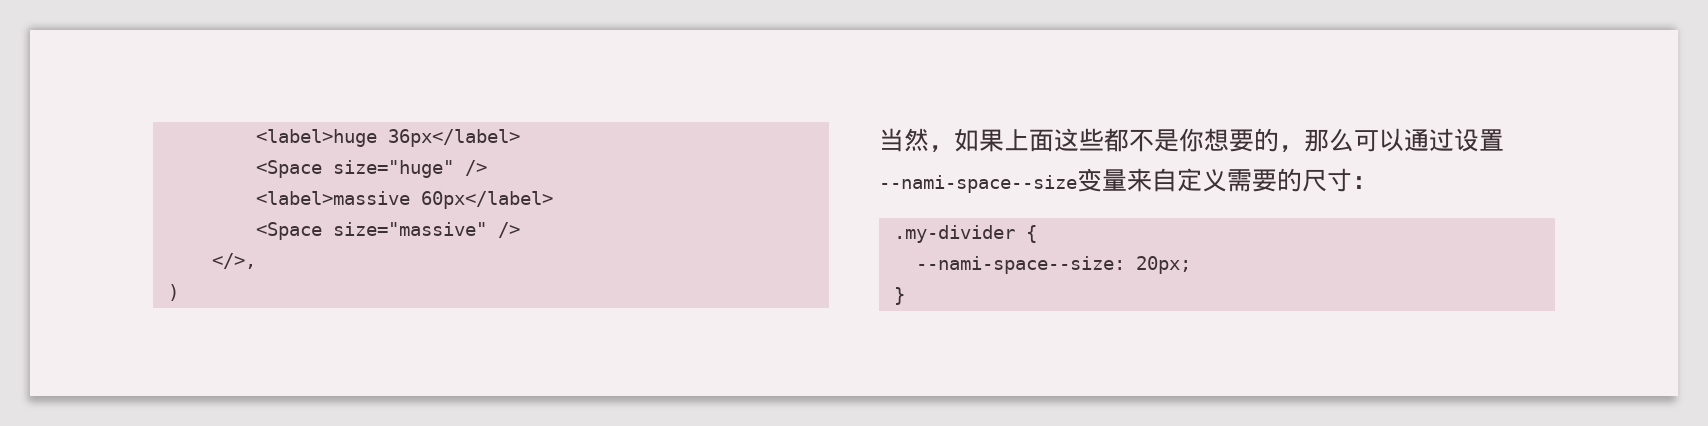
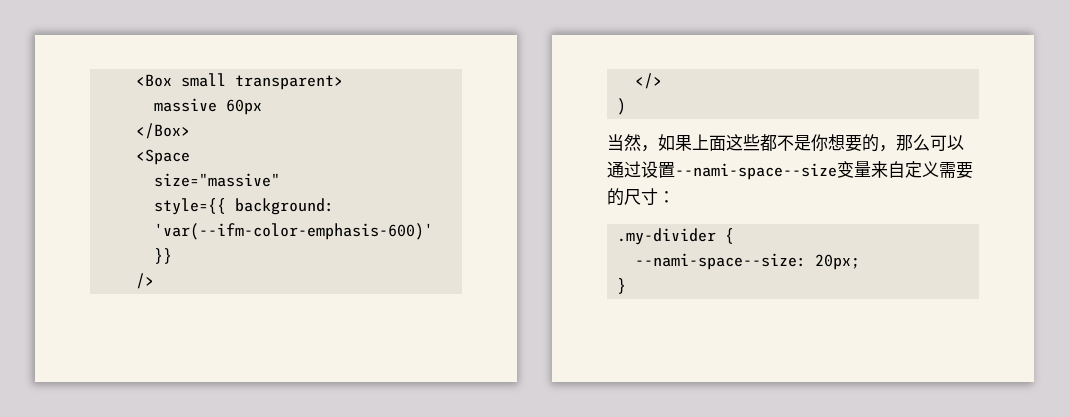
[255,129,520,147] [255,160,487,178] [255,191,553,209] [255,222,520,240] [211,253,256,269] <label>huge 36px</label> // <Space size="huge" /> // <label>massive 60px</label> // <Space size="massive" /> // </>, -> [136,73,344,90] [154,98,263,115] [136,123,191,139] [136,149,191,165] [154,173,281,187] [154,198,335,215] [154,223,434,240] [154,248,173,264] [136,273,155,289] [635,73,663,89] <Box small transparent> // massive 60px // </Box> // <Space // size="massive" // style={{ background: 'var(--ifm-color-emphasis-600)' }} // /> // </>

